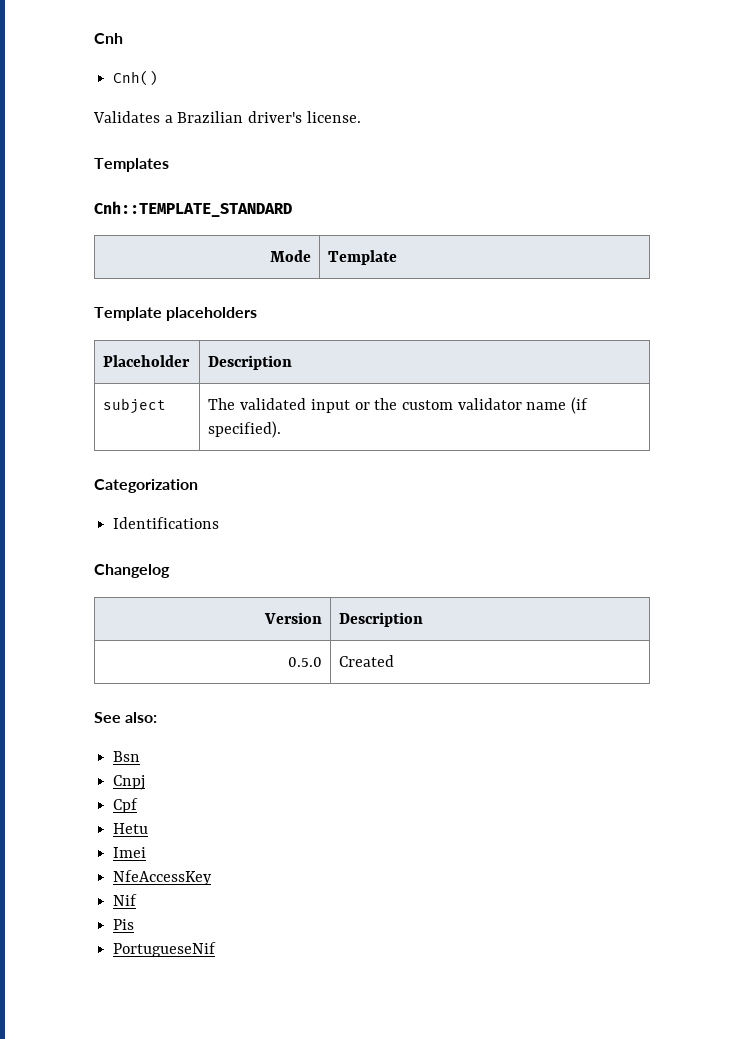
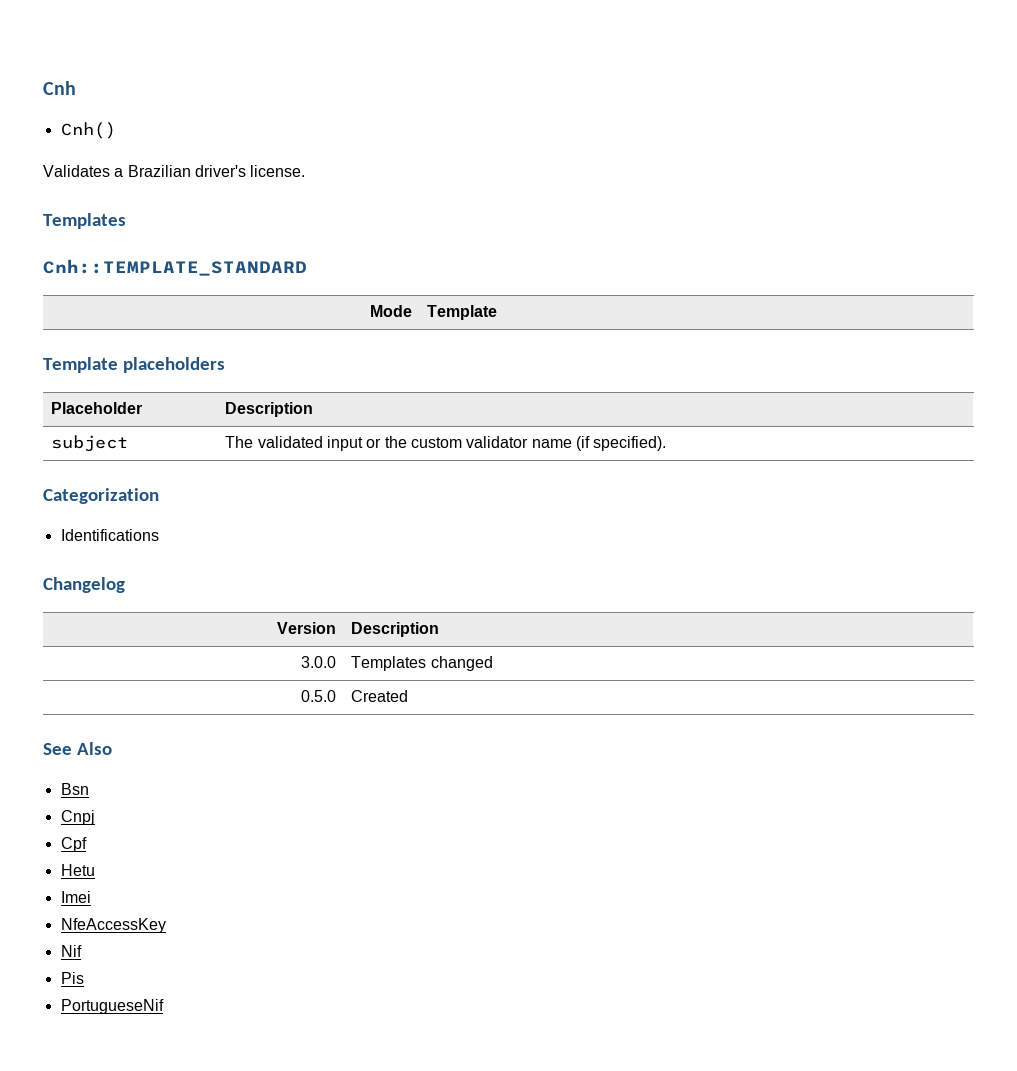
(424, 619) none -> [300,656,336,668] [351,656,493,671] // 3.0.0 | Templates changed
[125,712,158,723] also: -> [76,742,112,755] Also

